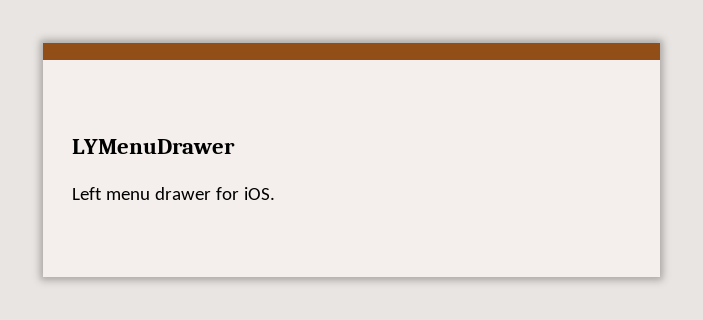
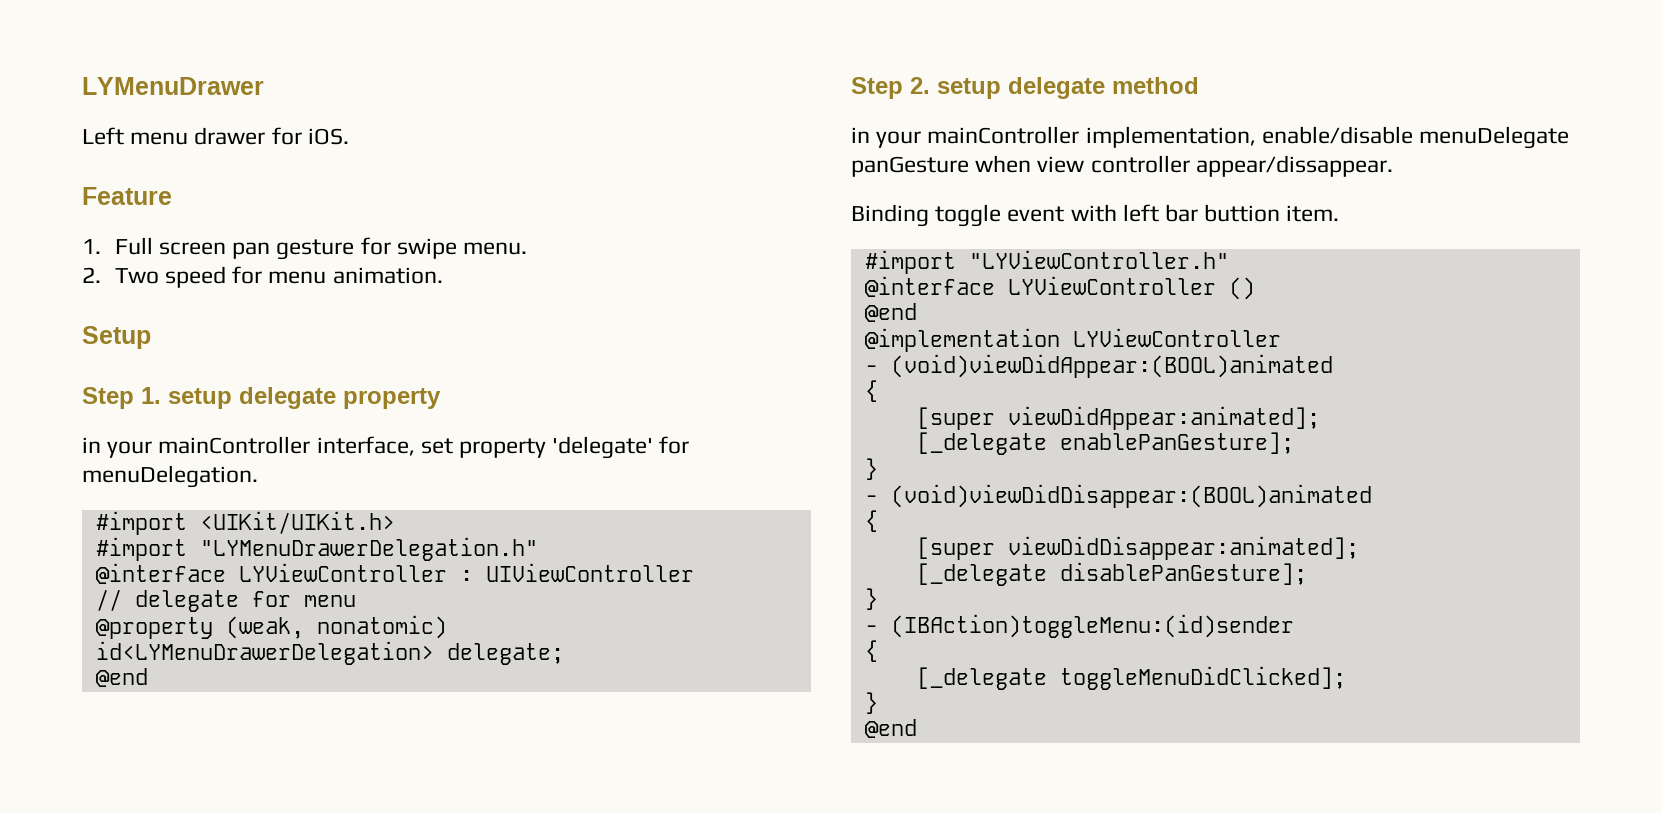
(275, 193) none -> [82,187,172,205] [82,237,528,260] [82,266,443,288] [82,326,151,349] [82,387,441,409] [82,436,690,459] [82,465,258,488] [95,511,395,535] [95,537,538,561] [95,563,694,584] [95,589,356,612] [95,615,447,639] [95,641,564,665] [95,668,148,687] [851,77,1199,99] [851,126,1570,149] [851,155,1393,177] [851,204,1340,227] [864,250,1229,274] [864,276,1255,300] [864,303,917,322] [864,328,1281,352] [864,354,1333,378] [864,380,878,402] [916,406,1320,430] [916,432,1294,455] [864,458,878,480] [864,484,1372,508] [864,510,878,532] [916,536,1359,560] [916,562,1307,586] [864,588,878,610] [864,614,1294,638] [864,640,878,662] [916,666,1346,690] [864,692,878,714] [864,719,917,738] // Feature // 1. Full screen pan gesture for swipe menu. // 2. Two speed for menu animation. // Setup // Step 1. setup delegate property // in your mainController interface, set property 'delegate' for menuDelegation. // #import <UIKit/UIKit.h> // #import "LYMenuDrawerDelegation.h" // @interface LYViewController : UIViewController // // delegate for menu // @property (weak, nonatomic) id<LYMenuDrawerDelegation> delegate; // @end // Step 2. setup delegate method // in your mainController implementation, enable/disable menuDelegate panGesture when view controller appear/dissappear. // Binding toggle event with left bar buttion item. // #import "LYViewController.h" // @interface LYViewController () // @end // @implementation LYViewController // - (void)viewDidAppear:(BOOL)animated // { // [super viewDidAppear:animated]; // [_delegate enablePanGesture]; // } // - (void)viewDidDisappear:(BOOL)animated // { // [super viewDidDisappear:animated]; // [_delegate disablePanGesture]; // } // - (IBAction)toggleMenu:(id)sender // { // [_delegate toggleMenuDidClicked]; // } // @end

